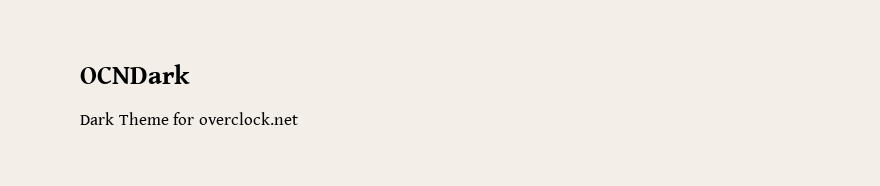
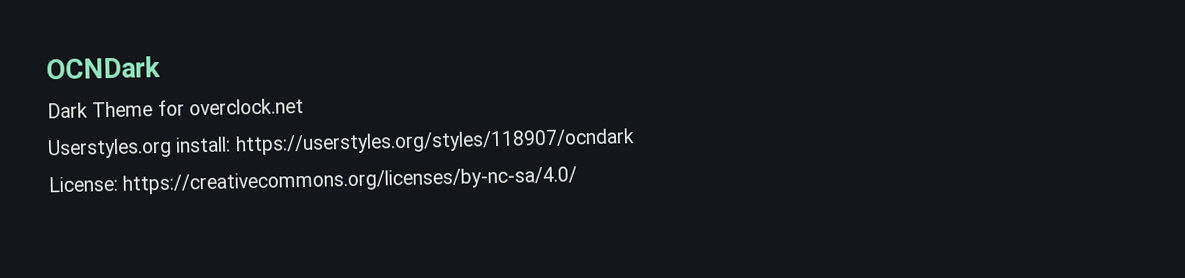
(298, 118) none -> [47,128,635,160] [48,166,578,195] // Userstyles.org install: https://userstyles.org/styles/118907/ocndark // License: https://creativecommons.org/licenses/by-nc-sa/4.0/

